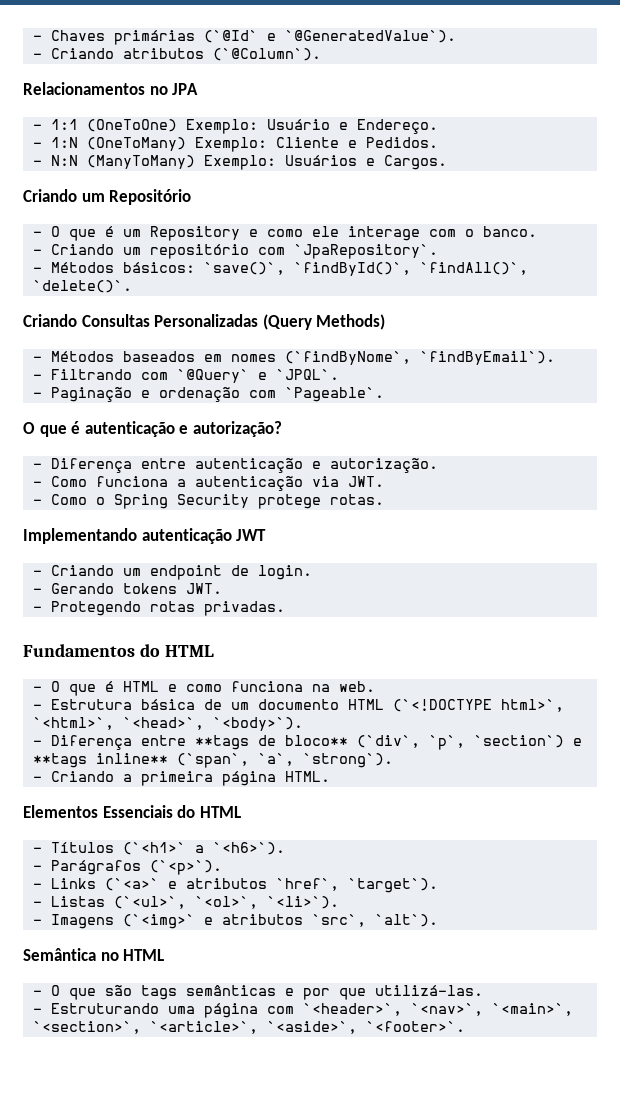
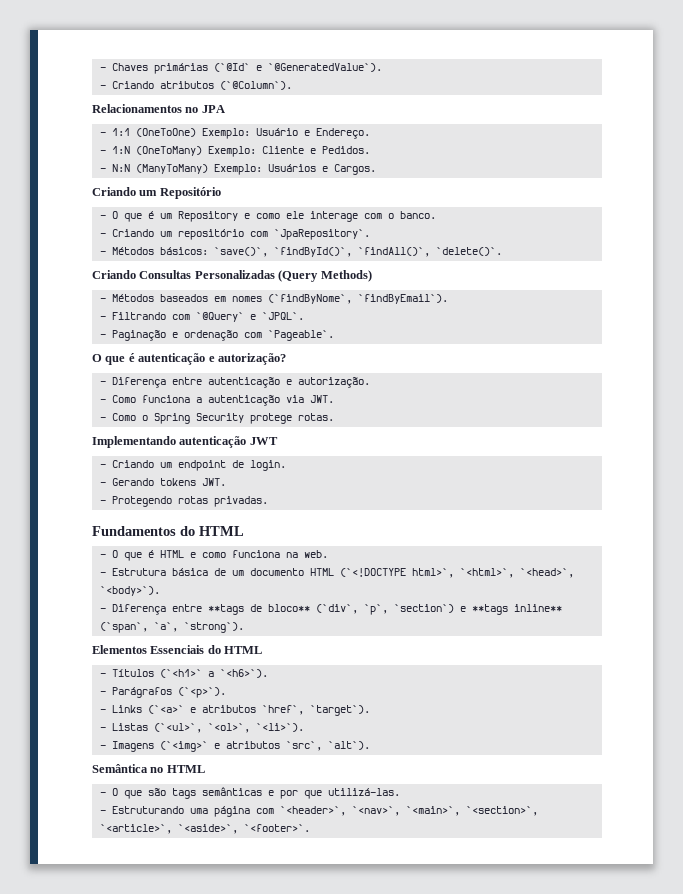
[33,771,331,786] // - Criando a primeira página HTML. -> (244, 627) none

